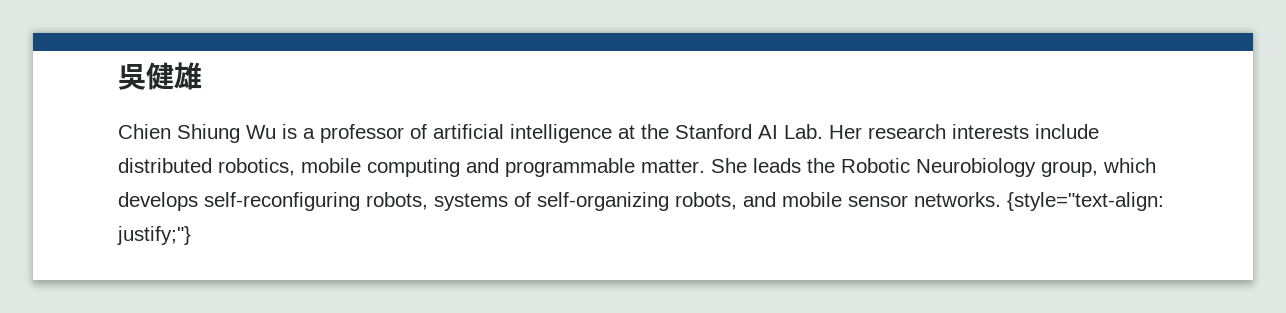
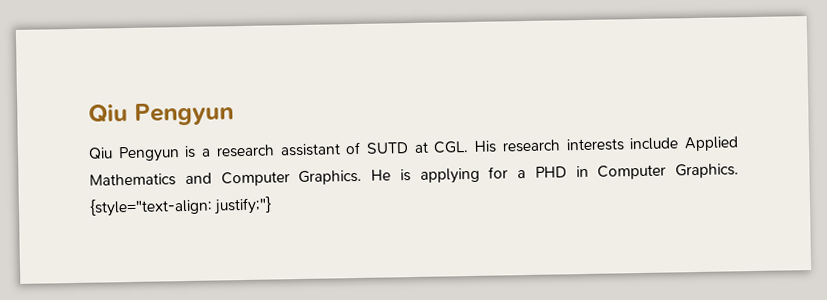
[118,62,202,90] [118,124,1099,143] [118,158,1156,177] [118,192,1001,211] 吳健雄 // Chien Shiung Wu is a professor of artificial intelligence at the Stanford AI Lab. Her research interests include distributed robotics, mobile computing and programmable matter. She leads the Robotic Neurobiology group, which develops self-reconfiguring robots, systems of self-organizing robots, and mobile sensor networks. -> [88,102,234,126] [88,136,739,163] [89,163,739,187] Qiu Pengyun // Qiu Pengyun is a research assistant of SUTD at CGL. His research interests include Applied Mathematics and Computer Graphics. He is applying for a PHD in Computer Graphics.

